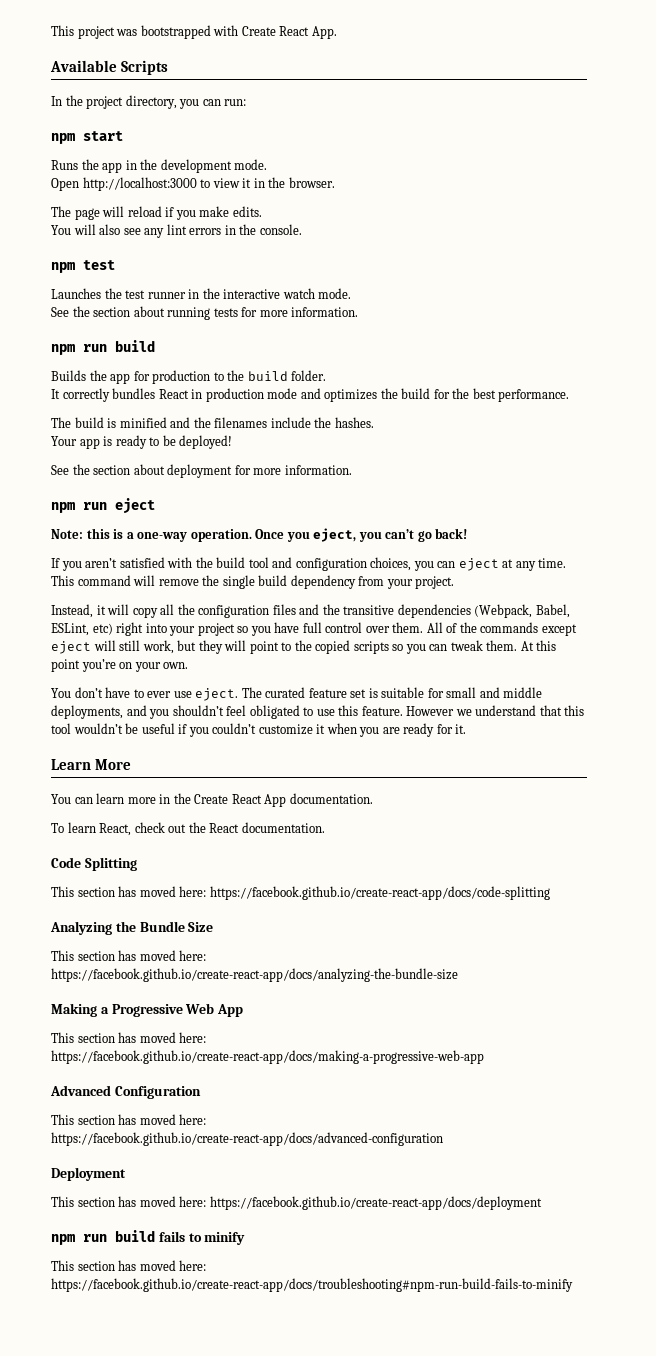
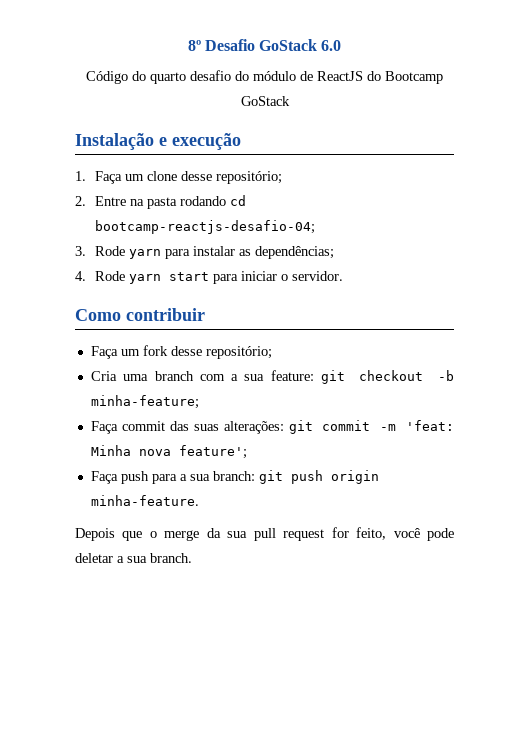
[51,25,337,39] [50,60,169,75] [51,95,247,109] [51,131,123,144] [51,159,268,173] [51,177,335,191] [51,206,262,220] [51,224,302,238] [51,260,115,273] [51,288,352,299] [51,306,359,320] [51,340,155,355] [51,370,327,384] [51,388,570,402] [51,417,374,428] [51,435,233,449] [51,464,352,478] [51,498,155,514] [51,528,468,542] [51,557,567,571] [51,575,455,589] [51,604,570,618] [51,622,577,636] [51,640,557,654] [51,659,189,672] [51,687,543,701] [51,705,585,719] [51,723,467,737] [51,759,132,770] [51,793,373,807] [51,822,325,836] [51,857,137,871] [51,886,550,900] [50,921,214,935] [51,950,207,961] [51,968,458,982] [51,1003,244,1017] [51,1032,207,1043] [51,1050,484,1064] [50,1085,201,1099] [51,1114,207,1125] [51,1132,443,1146] [51,1167,126,1181] [51,1196,542,1210] [51,1230,246,1245] [51,1260,207,1271] [51,1278,573,1292] This project was bootstrapped with Create React App. // Available Scripts // In the project directory, you can run: // npm start // Runs the app in the development mode. // Open http://localhost:3000 to view it in the browser. // The page will reload if you make edits. // You will also see any lint errors in the console. // npm test // Launches the test runner in the interactive watch mode. // See the section about running tests for more information. // npm run build // Builds the app for production to the build folder. // It correctly bundles React in production mode and optimizes the build for the best performance. // The build is minified and the filenames include the hashes. // Your app is ready to be deployed! // See the section about deployment for more information. // npm run eject // Note: this is a one-way operation. Once you eject, you can’t go back! // If you aren’t satisfied with the build tool and configuration choices, you can eject at any time. This command will remove the single build dependency from your project. // Instead, it will copy all the configuration files and the transitive dependencies (Webpack, Babel, ESLint, etc) right into your project so you have full control over them. All of the commands except eject will still work, but they will point to the copied scripts so you can tweak them. At this point you’re on your own. // You don’t have to ever use eject. The curated feature set is suitable for small and middle deployments, and you shouldn’t feel obligated to use this feature. However we understand that this tool wouldn’t be useful if you couldn’t customize it when you are ready for it. // Learn More // You can learn more in the Create React App documentation. // To learn React, check out the React documentation. // Code Splitting // This section has moved here: https://facebook.github.io/create-react-app/docs/code-splitting // Analyzing the Bundle Size // This section has moved here: https://facebook.github.io/create-react-app/docs/analyzing-the-bundle-size // Making a Progressive Web App // This section has moved here: https://facebook.github.io/create-react-app/docs/making-a-progressive-web-app // Advanced Configuration // This section has moved here: https://facebook.github.io/create-react-app/docs/advanced-configuration // Deployment // This section has moved here: https://facebook.github.io/create-react-app/docs/deployment // npm run build fails to minify // This section has moved here: https://facebook.github.io/create-react-app/docs/troubleshooting#npm-run-build-fails-to-minify -> [187,39,342,51] [86,70,443,84] [240,96,290,106] [75,133,241,150] [75,171,282,184] [75,195,246,209] [94,220,315,234] [75,246,334,259] [75,271,343,284] [75,308,205,321] [90,345,272,359] [90,370,455,384] [90,395,199,409] [90,420,454,434] [90,445,247,459] [90,470,379,484] [90,495,199,506] [75,527,454,541] [75,553,192,563] 8º Desafio GoStack 6.0 // Código do quarto desafio do módulo de ReactJS do Bootcamp GoStack // Instalação e execução // 1. Faça um clone desse repositório; // 2. Entre na pasta rodando cd bootcamp-reactjs-desafio-04; // 3. Rode yarn para instalar as dependências; // 4. Rode yarn start para iniciar o servidor. // Como contribuir // Faça um fork desse repositório; // Cria uma branch com a sua feature: git checkout -b minha-feature; // Faça commit das suas alterações: git commit -m 'feat: Minha nova feature'; // Faça push para a sua branch: git push origin minha-feature. // Depois que o merge da sua pull request for feito, você pode deletar a sua branch.

